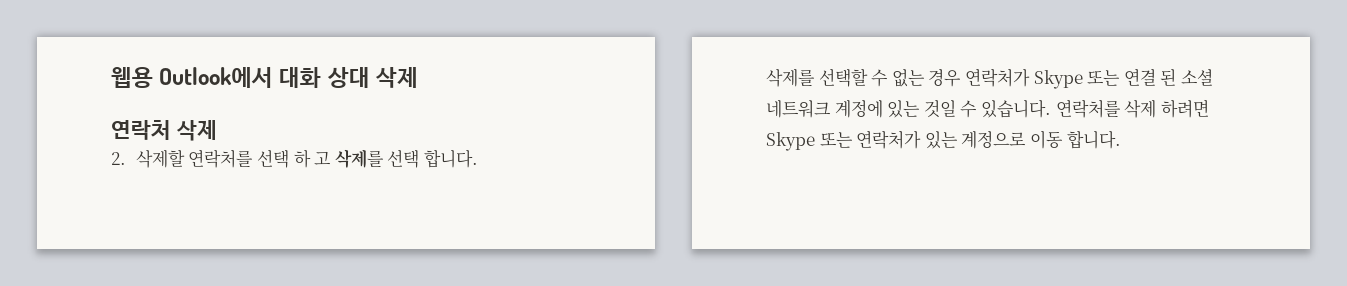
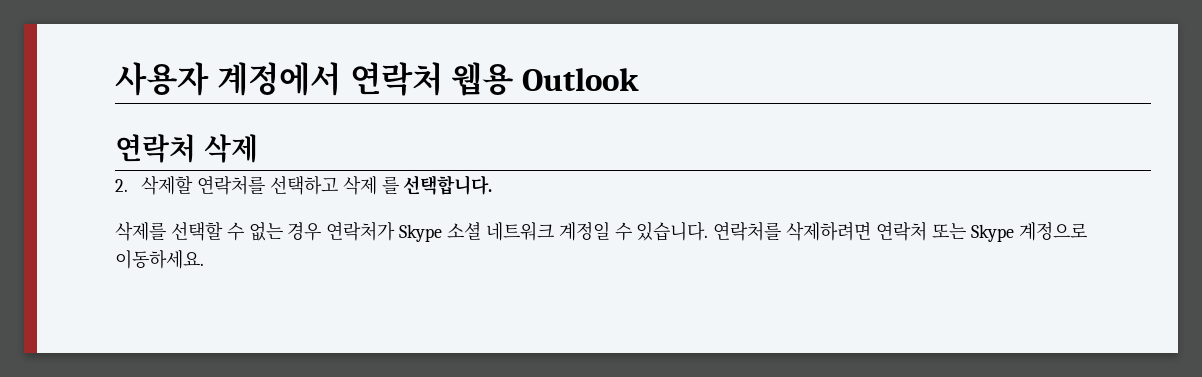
[111,67,418,88] 웹용 Outlook에서 대화 상대 삭제 -> [115,62,640,96] 사용자 계정에서 연락처 웹용 Outlook
[257,149,479,168] 선택 하 고 삭제를 선택 합니다. -> [269,175,493,195] 선택하고 삭제 를 선택합니다.
[1087,68,1213,86] [766,99,1209,118] [766,130,1121,151] 또는 연결 된 소셜 네트워크 계정에 있는 것일 수 있습니다. 연락처를 삭제 하려면 Skype 또는 연락처가 있는 계정으로 이동 합니다. -> [447,221,1087,242] [115,250,204,269] 소셜 네트워크 계정일 수 있습니다. 연락처를 삭제하려면 연락처 또는 Skype 계정으로 이동하세요.

